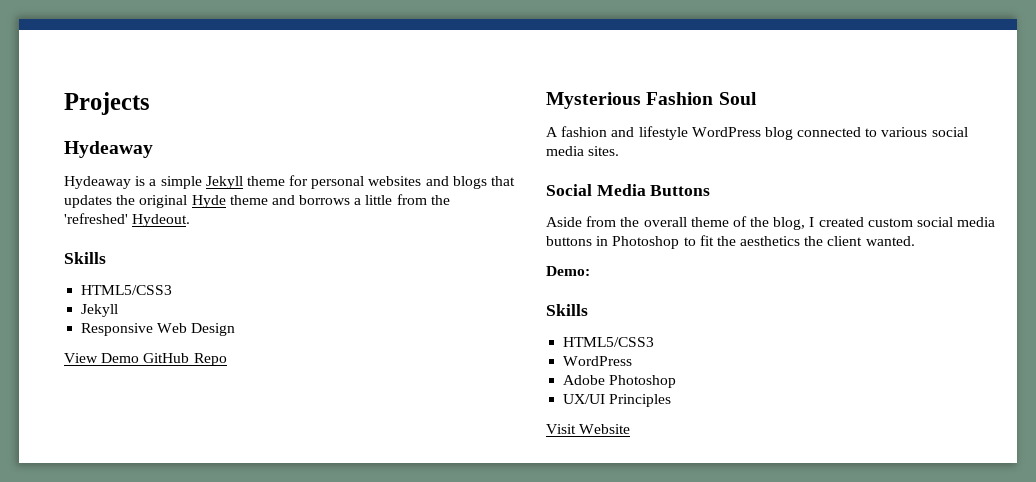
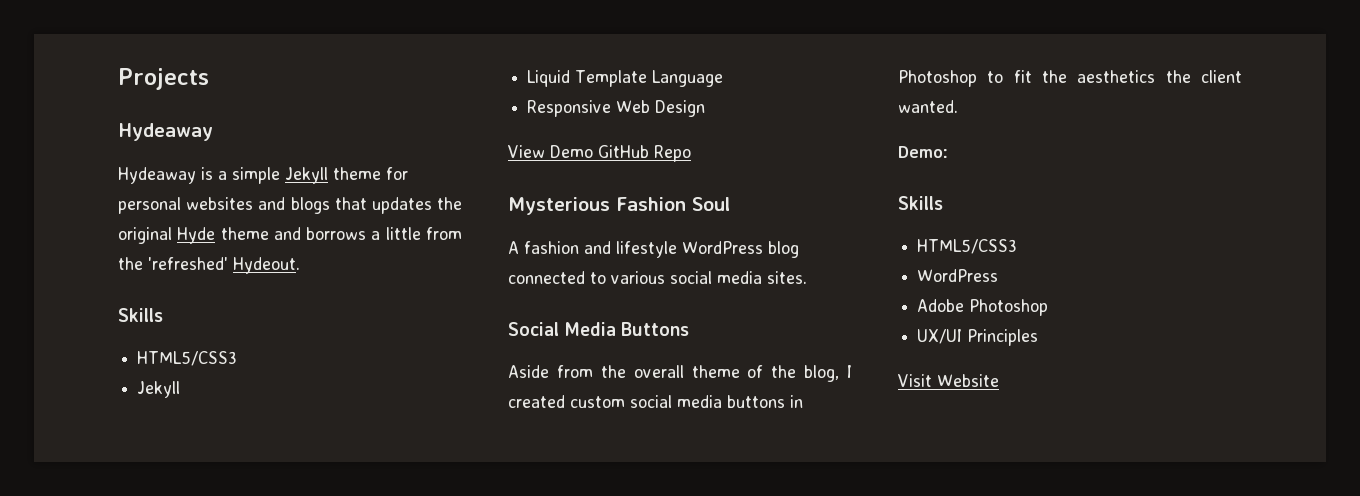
(119, 310) none -> [527,70,724,87] // Liquid Template Language

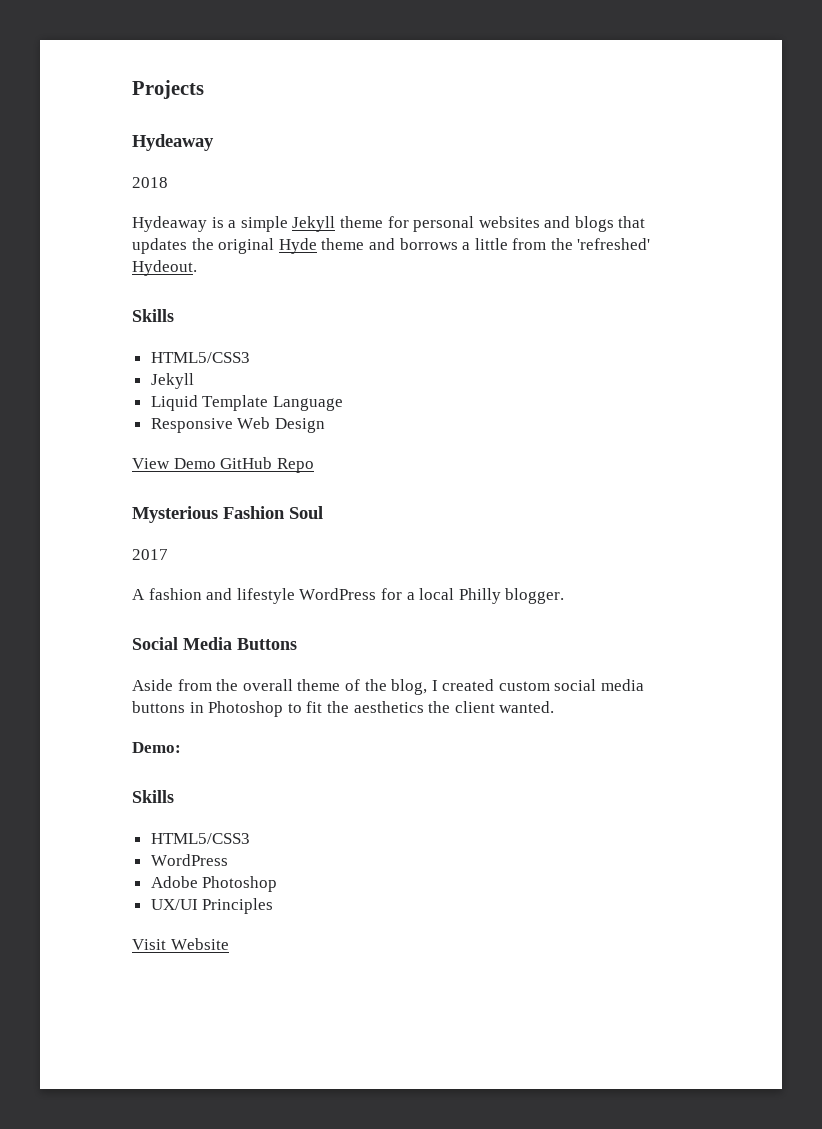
(213, 132) none -> [132,177,168,188] // 2018
(730, 204) none -> [132,549,168,560] // 2017
[768,241,799,258] [508,271,807,284] blog connected to various social media sites. -> [380,588,565,604] for a local Philly blogger.

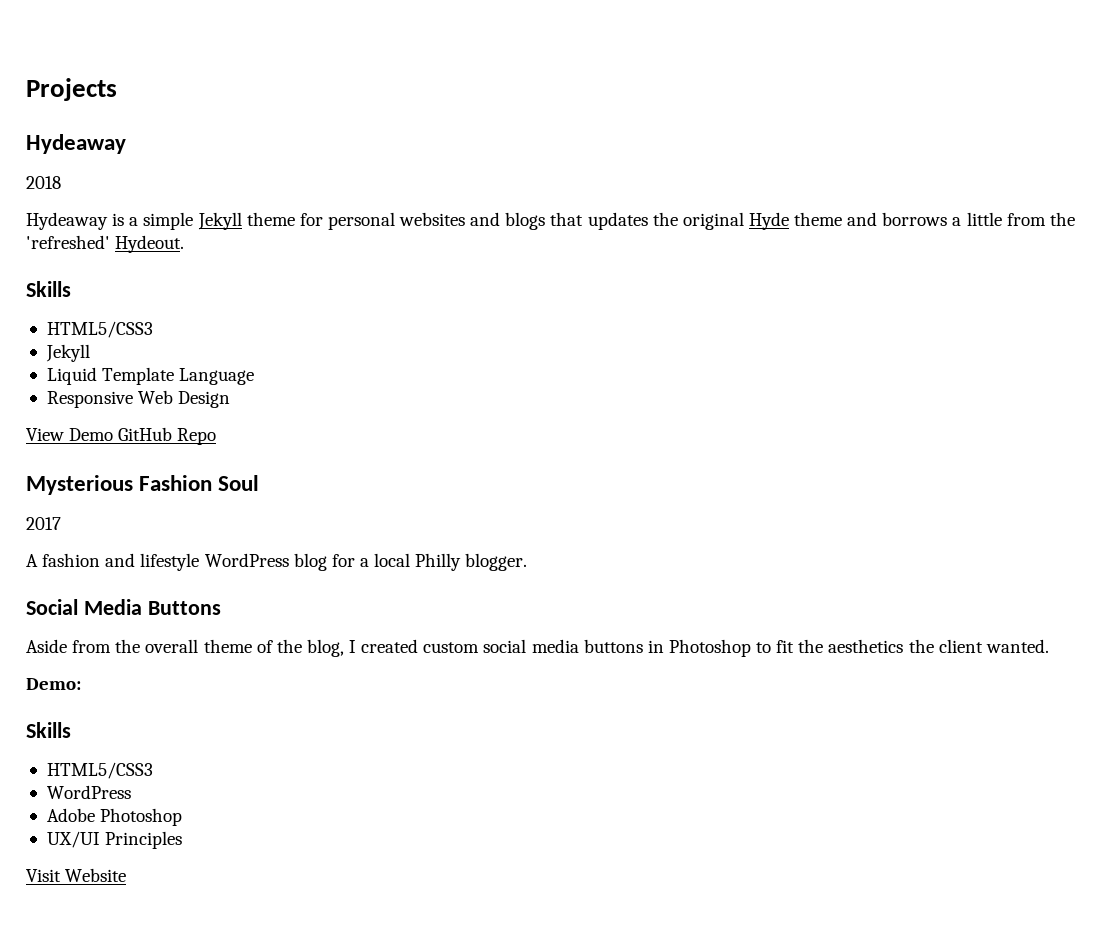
(377, 594) none -> [293,553,327,571] blog

